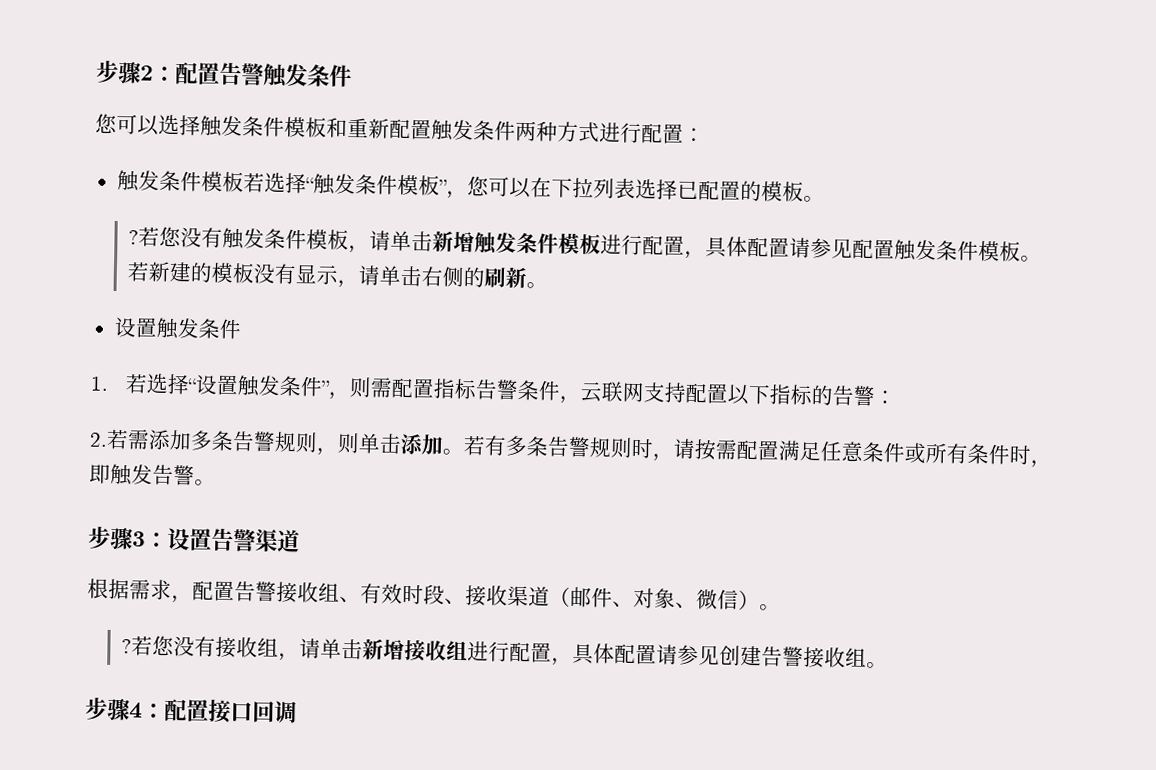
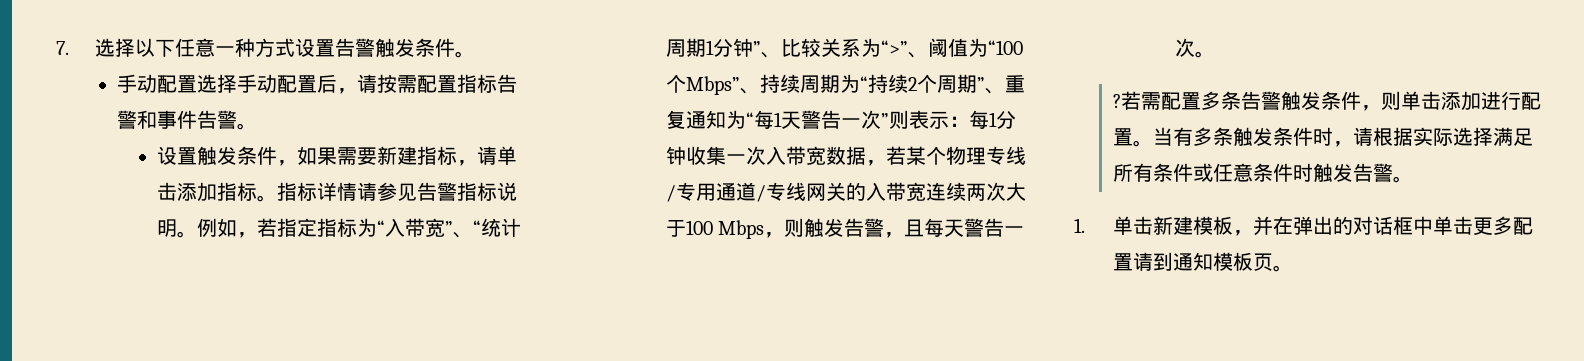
[96,60,352,88] [95,113,705,144] [116,169,825,203] [128,226,1043,263] [127,261,549,289] [113,316,242,340] [90,373,897,407] [89,428,1052,469] [89,463,216,486] [88,526,300,553] [87,578,781,611] [121,635,889,669] [85,697,297,724] 步骤2：配置告警触发条件 // 您可以选择触发条件模板和重新配置触发条件两种方式进行配置： // 触发条件模板若选择“触发条件模板”，您可以在下拉列表选择已配置的模板。 // ?若您没有触发条件模板，请单击新增触发条件模板进行配置，具体配置请参见配置触发条件模板。若新建的模板没有显示，请单击右侧的刷新。 // 设置触发条件 // 1.若选择“设置触发条件”，则需配置指标告警条件，云联网支持配置以下指标的告警： // 2.若需添加多条告警规则，则单击添加。若有多条告警规则时，请按需配置满足任意条件或所有条件时，即触发告警。 // 步骤3：设置告警渠道 // 根据需求，配置告警接收组、有效时段、接收渠道（邮件、对象、微信）。 // ?若您没有接收组，请单击新增接收组进行配置，具体配置请参见创建告警接收组。 // 步骤4：配置接口回调 -> [56,38,476,58] [117,74,518,94] [117,110,258,130] [156,146,517,166] [156,182,517,202] [156,218,521,238] [665,38,1023,58] [665,74,1025,95] [665,110,1016,129] [665,146,1026,166] [665,182,1026,202] [665,218,1025,239] [1174,38,1215,58] [1113,91,1542,111] [1113,127,1534,147] [1113,163,1414,183] [1074,216,1534,236] [1113,252,1294,272] 7.选择以下任意一种方式设置告警触发条件。 // 手动配置选择手动配置后，请按需配置指标告警和事件告警。 // 设置触发条件，如果需要新建指标，请单击添加指标。指标详情请参见告警指标说明。例如，若指定指标为“入带宽”、“统计周期1分钟”、比较关系为“>”、阈值为“100个Mbps”、持续周期为“持续2个周期”、重复通知为“每1天警告一次”则表示：每1分钟收集一次入带宽数据，若某个物理专线/专用通道/专线网关的入带宽连续两次大于100 Mbps，则触发告警，且每天警告一次。 // ?若需配置多条告警触发条件，则单击添加进行配置。当有多条触发条件时，请根据实际选择满足所有条件或任意条件时触发告警。 // 1.单击新建模板，并在弹出的对话框中单击更多配置请到通知模板页。

